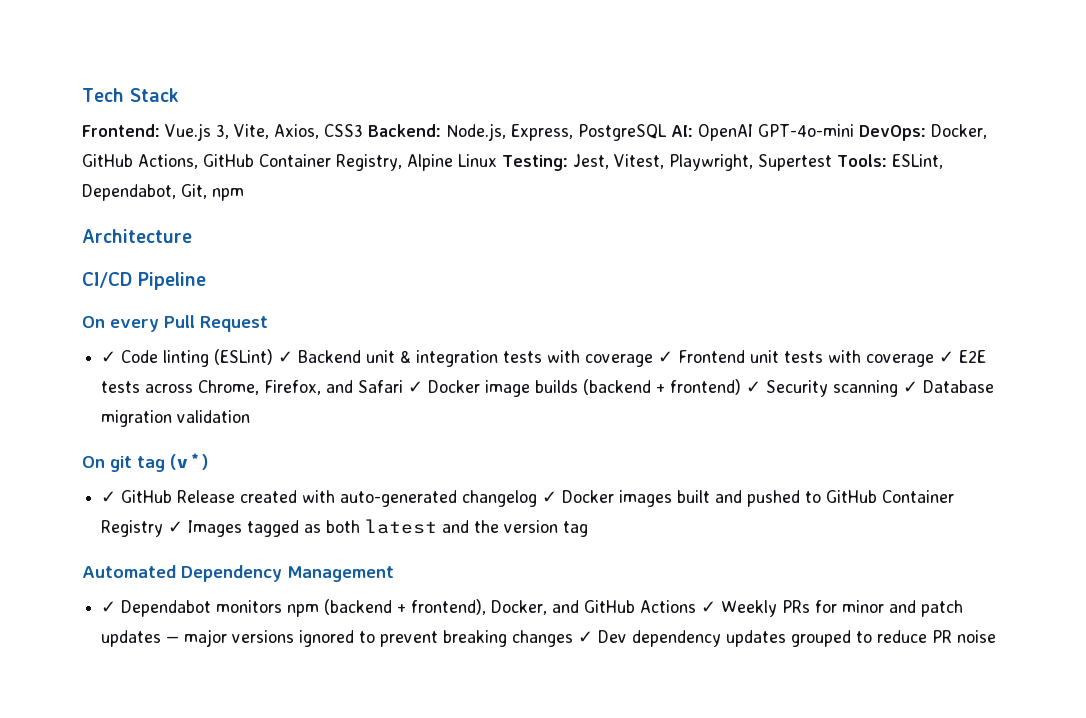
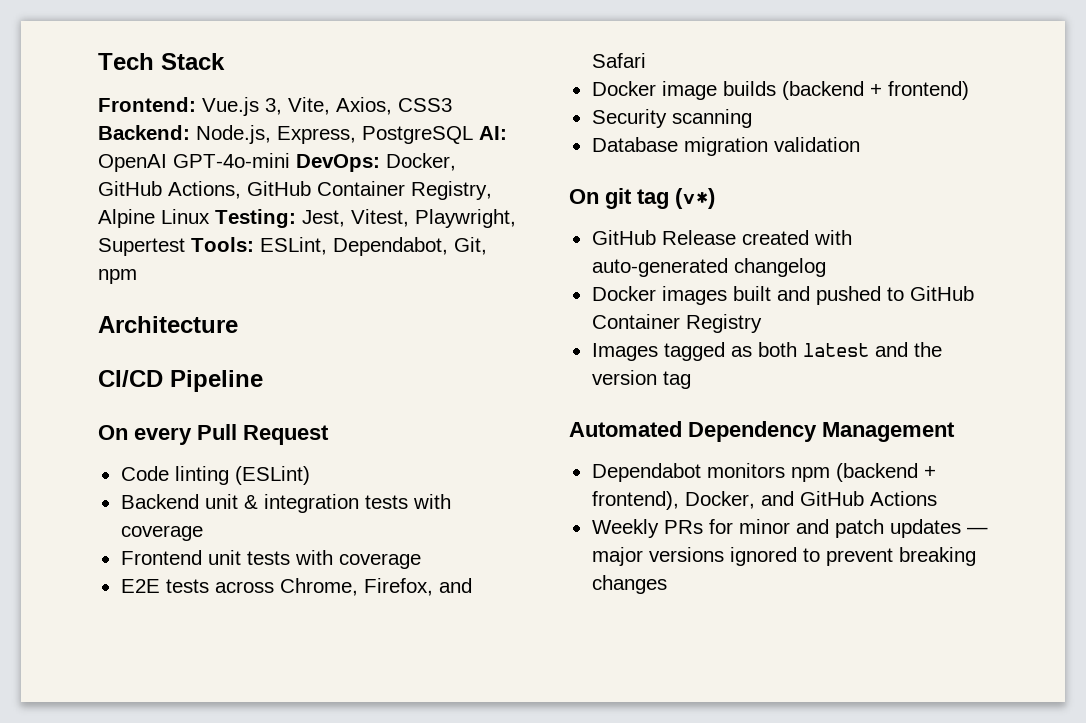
[101,351,117,363] ✓ -> (329, 435) none
[278,351,294,363] ✓ -> (310, 475) //
[658,351,674,363] ✓ -> (203, 533) //
[939,351,955,363] ✓ -> (421, 561) //
[408,381,424,393] ✓ -> (646, 60) //
[746,381,762,393] ✓ -> (969, 90) //
[903,381,919,393] ✓ -> (752, 118) //
[101,491,117,503] ✓ -> (715, 198) none
[542,491,558,503] ✓ -> (826, 267) //
[168,521,184,533] ✓ -> (762, 323) //
[101,601,117,613] ✓ -> (955, 432) none
[701,601,717,613] ✓ -> (937, 498) //
[578,630,997,647] ✓ Dev dependency updates grouped to reduce PR noise -> (667, 584) none

